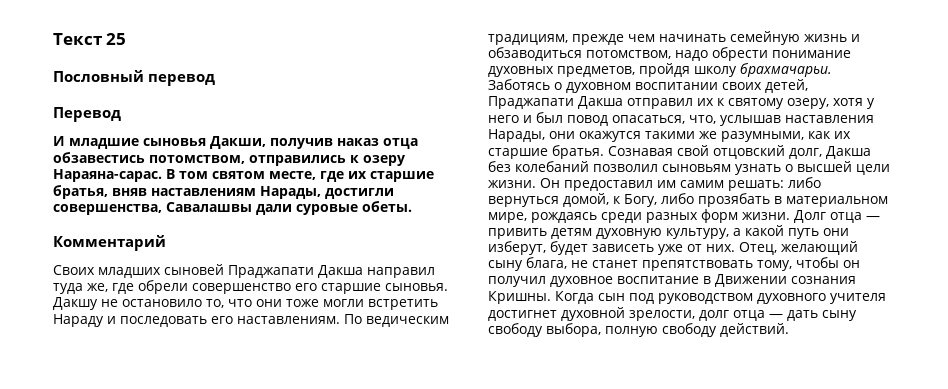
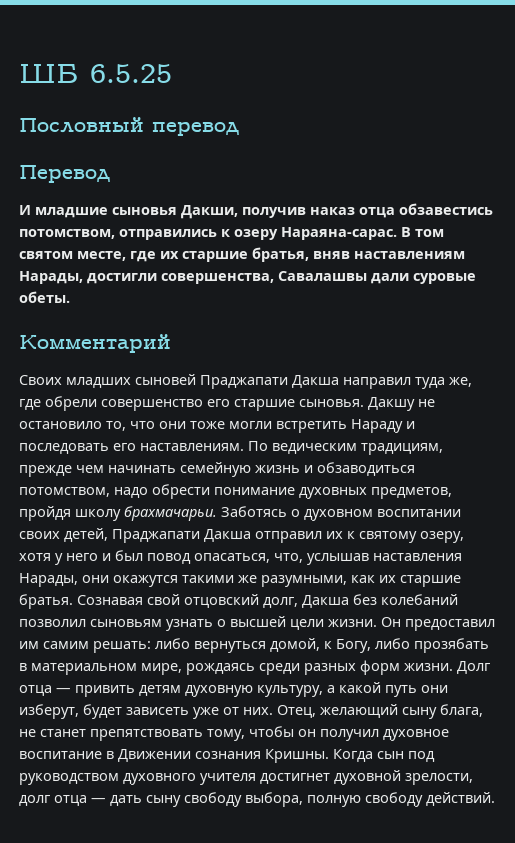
[53,33,127,45] Текст 25 -> [19,64,172,83] ШБ 6.5.25

